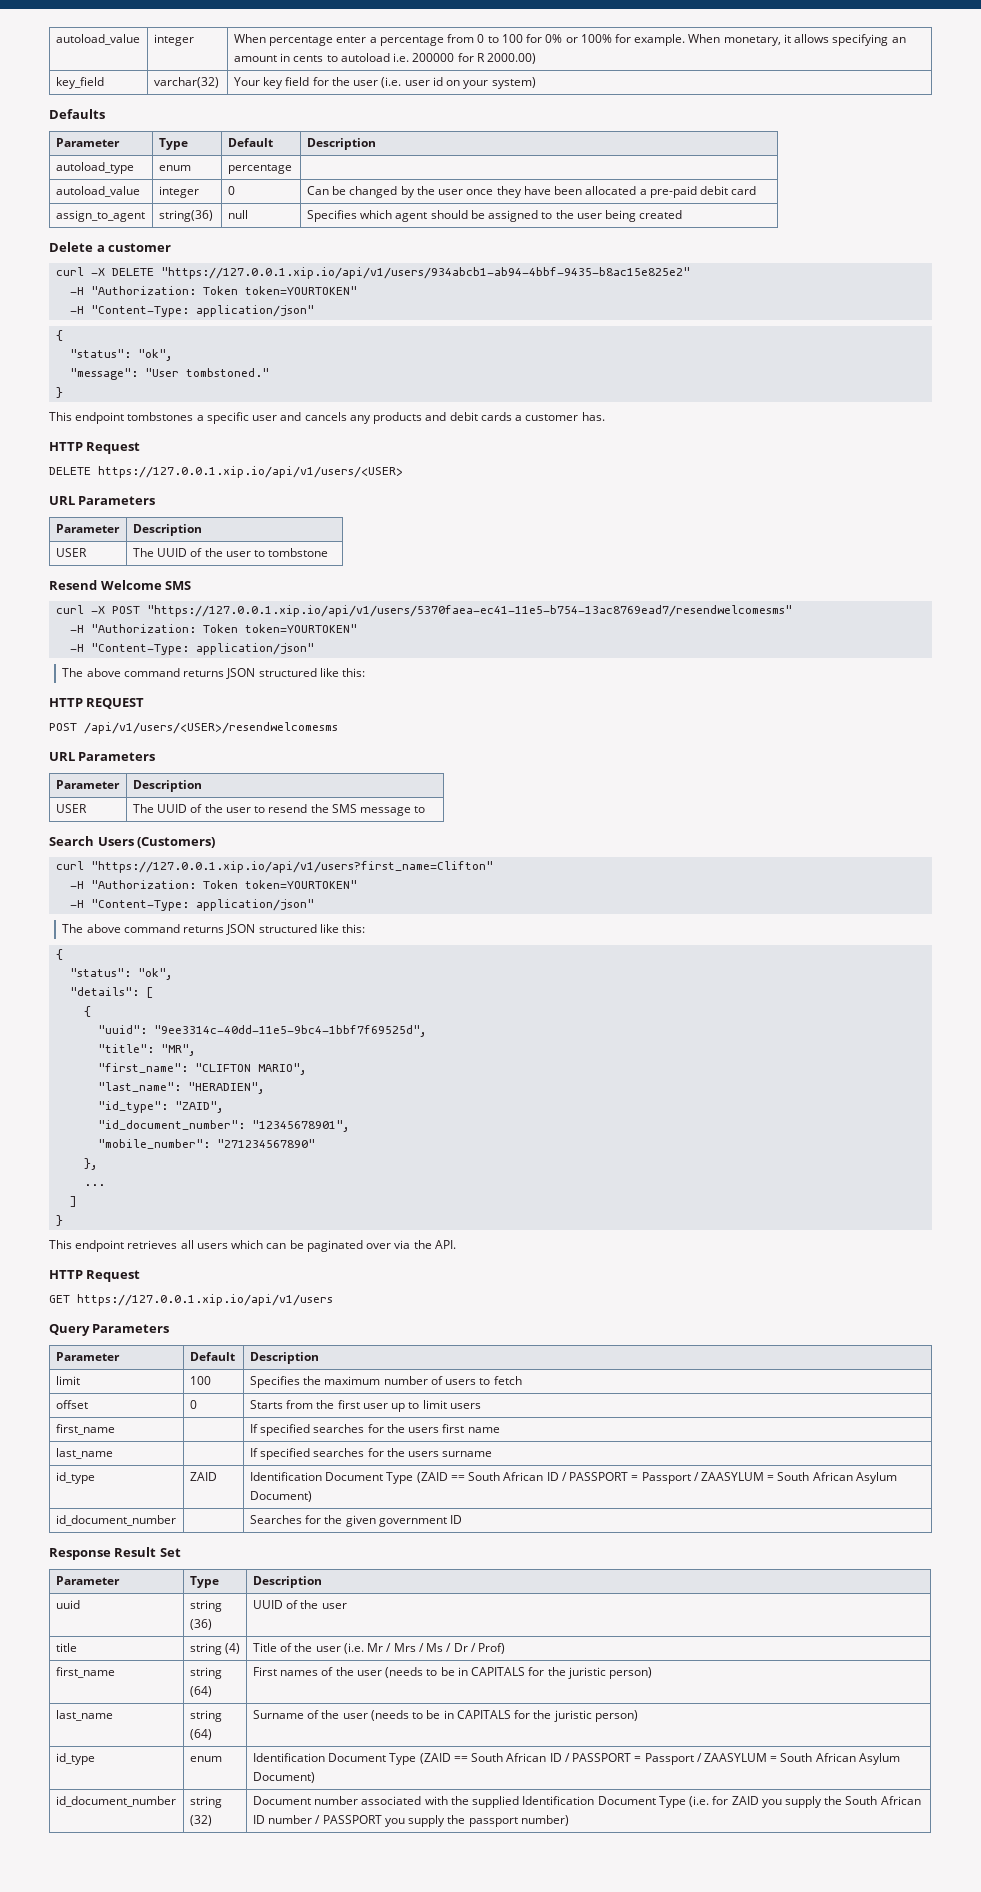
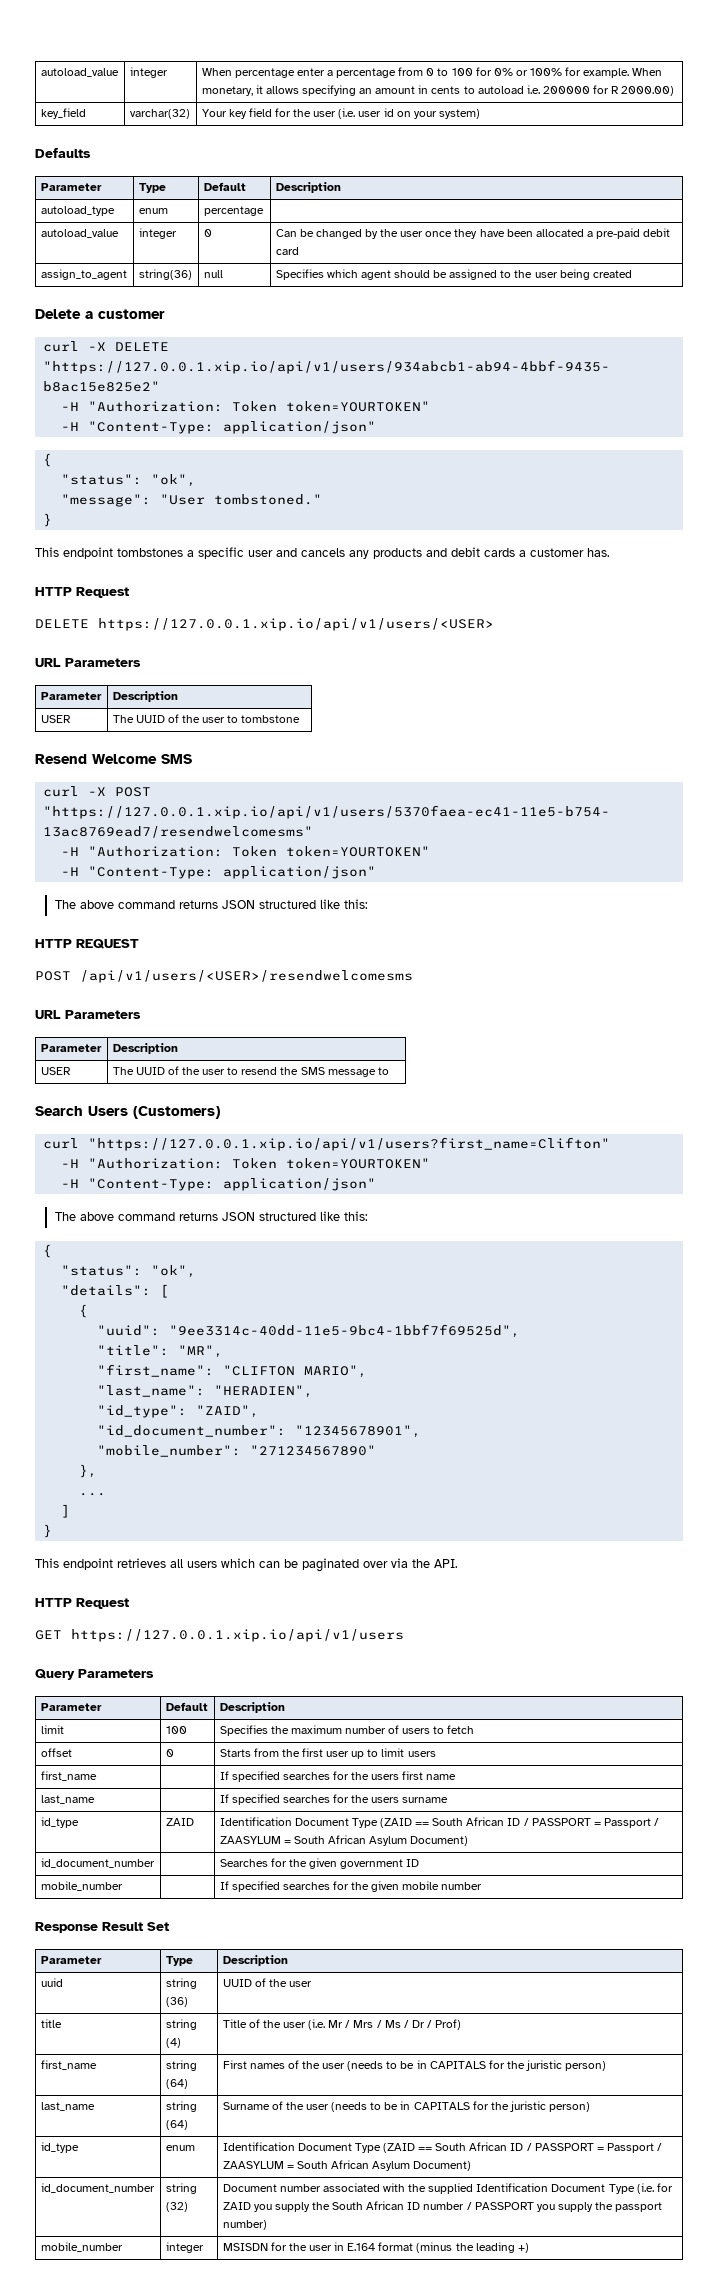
(463, 1519) none -> [40,1881,123,1891] [219,1881,483,1892] // mobile_number | | If specified searches for the given mobile number
(569, 1820) none -> [40,2242,123,2252] [165,2242,204,2253] [222,2242,529,2253] // mobile_number | integer | MSISDN for the user in E.164 format (minus the leading +)

